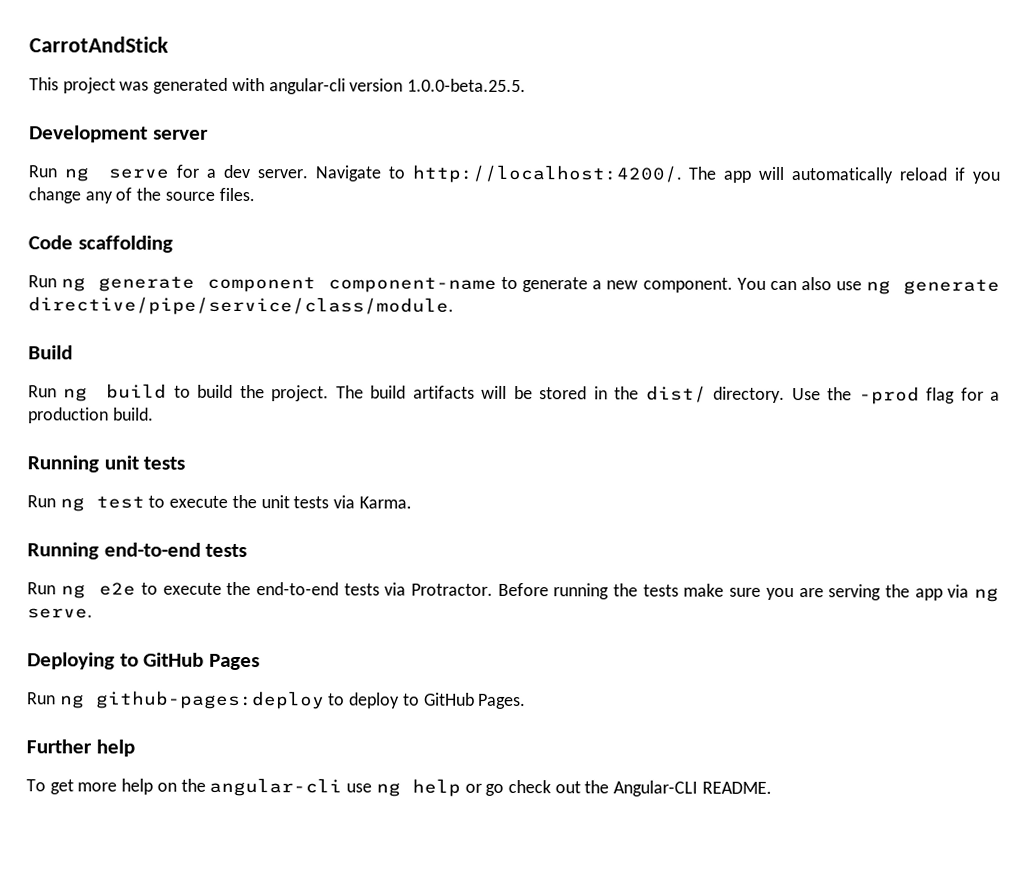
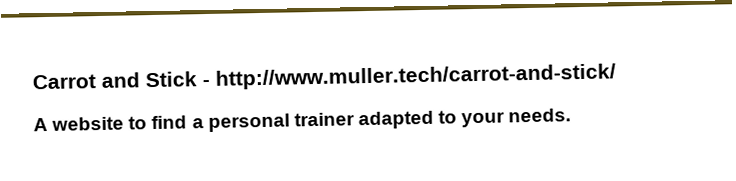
[29,36,169,53] [29,77,527,95] [29,125,209,143] [28,164,1000,184] [28,187,255,204] [28,235,173,253] [28,275,1001,295] [28,296,454,316] [28,345,73,360] [28,383,1000,405] [28,407,154,424] [27,455,186,473] [27,494,412,512] [27,542,248,560] [27,581,1000,602] [27,608,93,619] [27,652,260,671] [27,690,527,710] [26,739,135,757] [26,777,772,797] CarrotAndStick // This project was generated with angular-cli version 1.0.0-beta.25.5. // Development server // Run ng serve for a dev server. Navigate to http://localhost:4200/. The app will automatically reload if you change any of the source files. // Code scaffolding // Run ng generate component component-name to generate a new component. You can also use ng generate directive/pipe/service/class/module. // Build // Run ng build to build the project. The build artifacts will be stored in the dist/ directory. Use the -prod flag for a production build. // Running unit tests // Run ng test to execute the unit tests via Karma. // Running end-to-end tests // Run ng e2e to execute the end-to-end tests via Protractor. Before running the tests make sure you are serving the app via ng serve. // Deploying to GitHub Pages // Run ng github-pages:deploy to deploy to GitHub Pages. // Further help // To get more help on the angular-cli use ng help or go check out the Angular-CLI README. -> [32,63,616,90] [33,108,572,132] Carrot and Stick - http://www.muller.tech/carrot-and-stick/ // A website to find a personal trainer adapted to your needs.

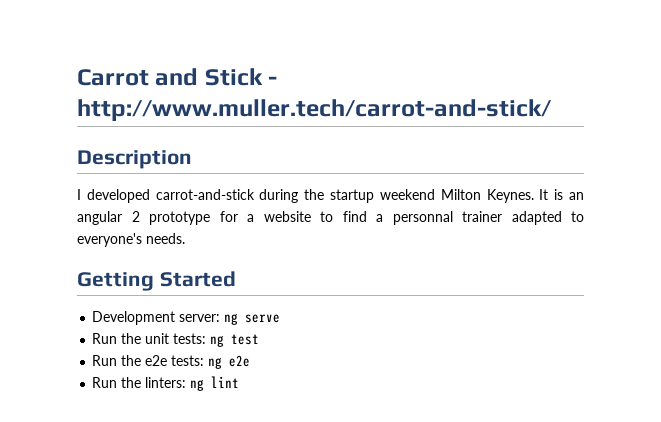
[33,117,48,132] A -> [77,150,192,169] [77,189,584,203] [77,211,254,225] Description // I developed carrot-and-stick during the startup weekend Milton Keynes. It is an angular 2 prototype for a
[207,113,290,132] personal -> [392,211,453,225] personnal
[461,111,506,128] your -> [77,233,142,247] everyone's
(572, 115) none -> [77,271,236,291] [92,311,281,325] [92,333,260,347] [92,355,251,369] [92,376,240,391] // Getting Started // Development server: ng serve // Run the unit tests: ng test // Run the e2e tests: ng e2e // Run the linters: ng lint

